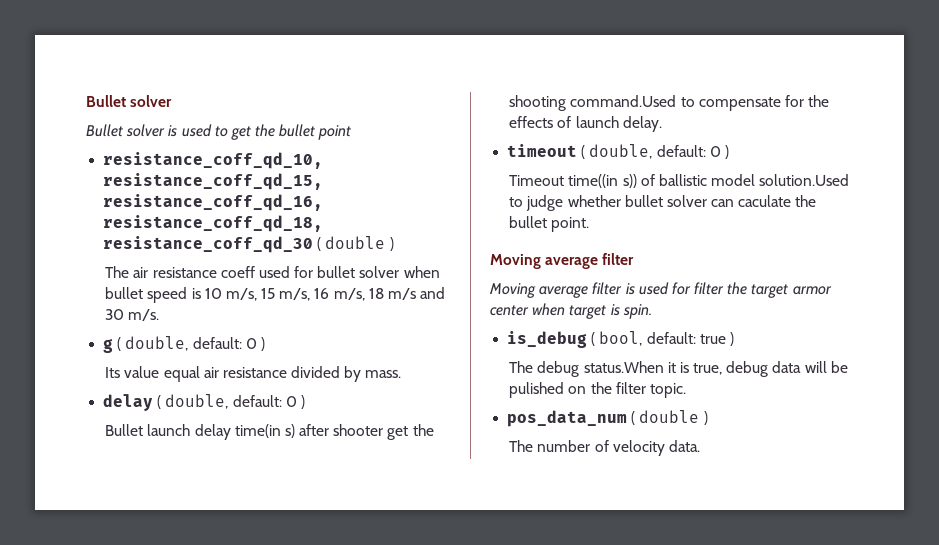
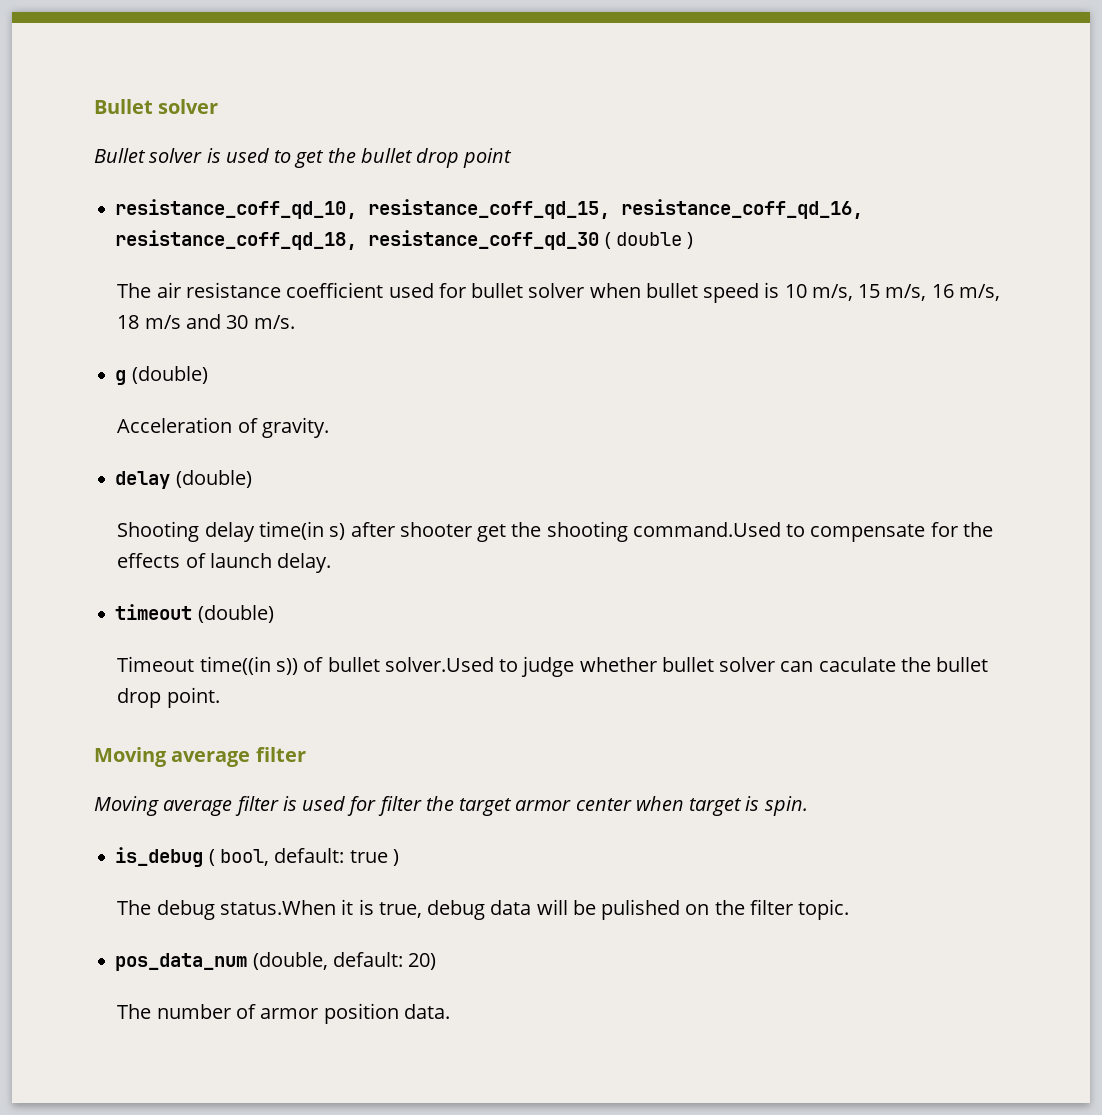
(316, 130) none -> [416,148,460,168] drop
[220,266,255,278] coeff -> [286,282,384,298] coefficient
[117,336,265,351] [105,366,402,382] [103,394,305,411] [105,424,191,436] ( double, default: 0 ) // Its value equal air resistance divided by mass. // delay ( double, default: 0 ) // Bullet launch -> [131,366,208,384] [117,417,330,438] [115,470,252,489] [117,521,200,542] (double) // Acceleration of gravity. // delay (double) // Shooting
[581,144,729,159] ( double, default: 0 ) -> [197,605,274,623] (double)
[658,174,850,186] ballistic model solution.Used -> [327,657,494,672] bullet solver.Used
(548, 222) none -> [117,688,162,708] drop
[631,410,708,425] ( double ) -> [252,952,437,970] (double, default: 20)
[612,440,665,456] velocity -> [260,1003,399,1024] armor position

